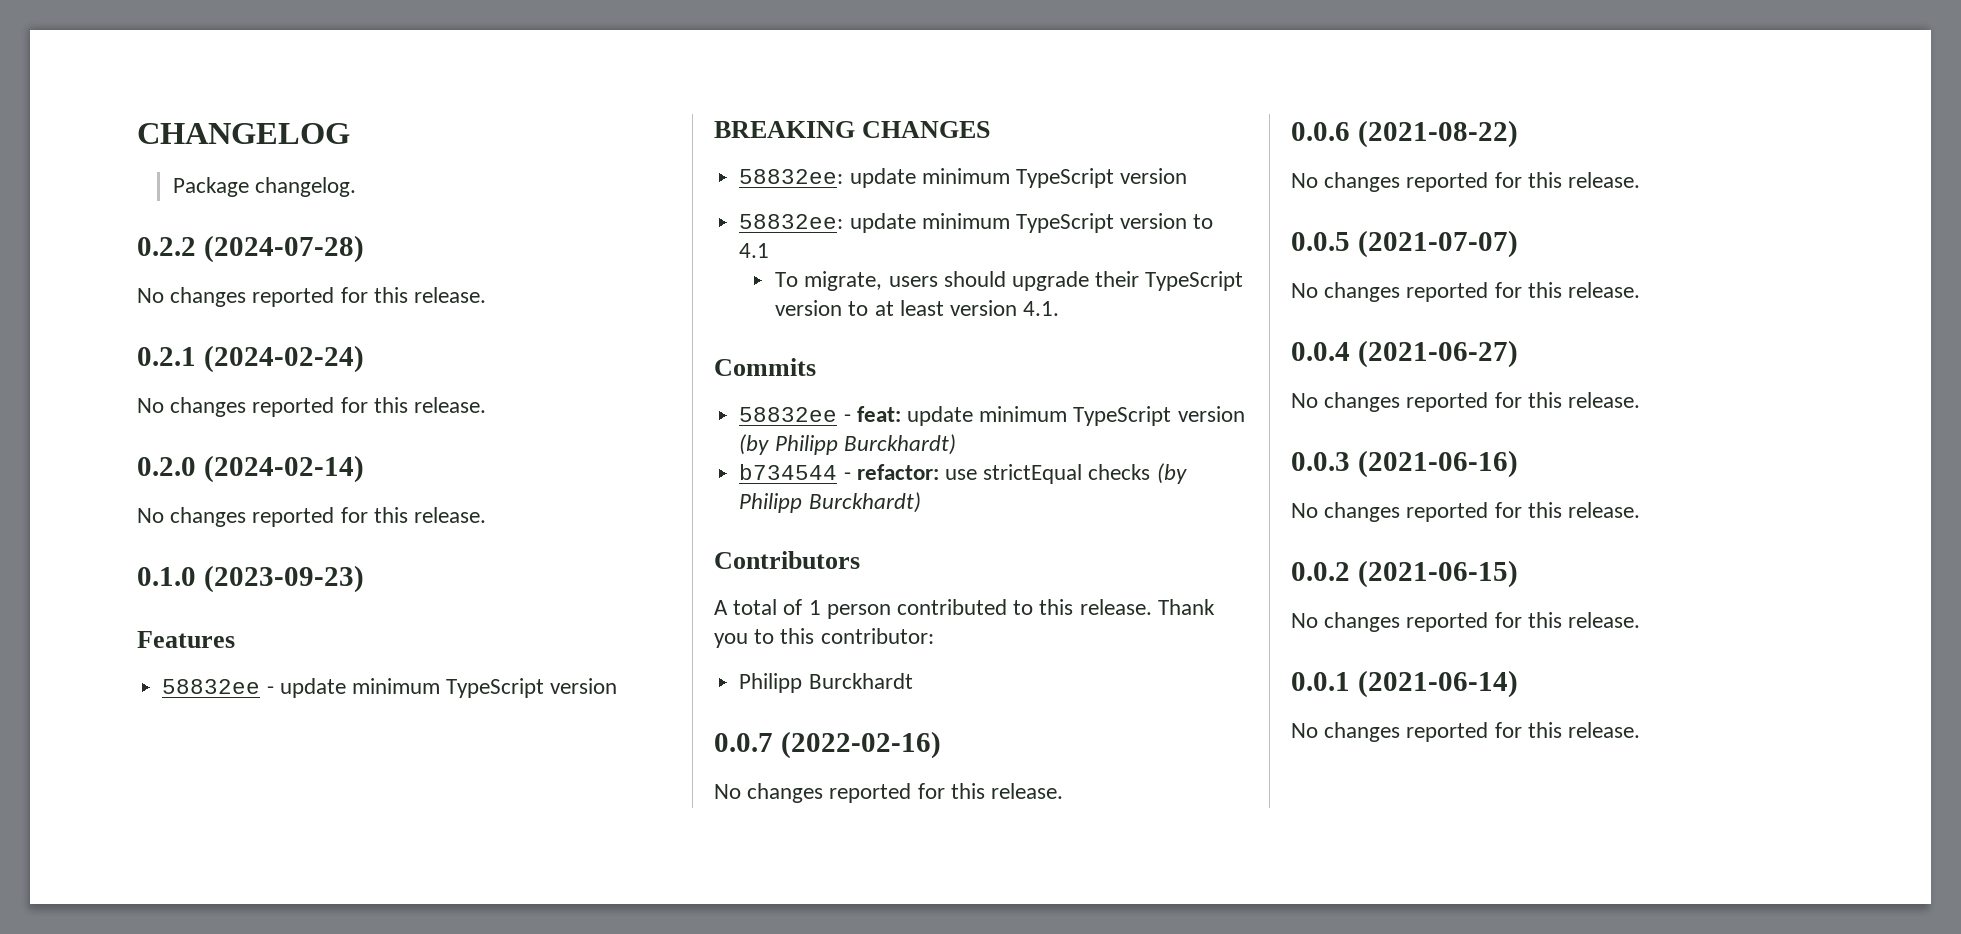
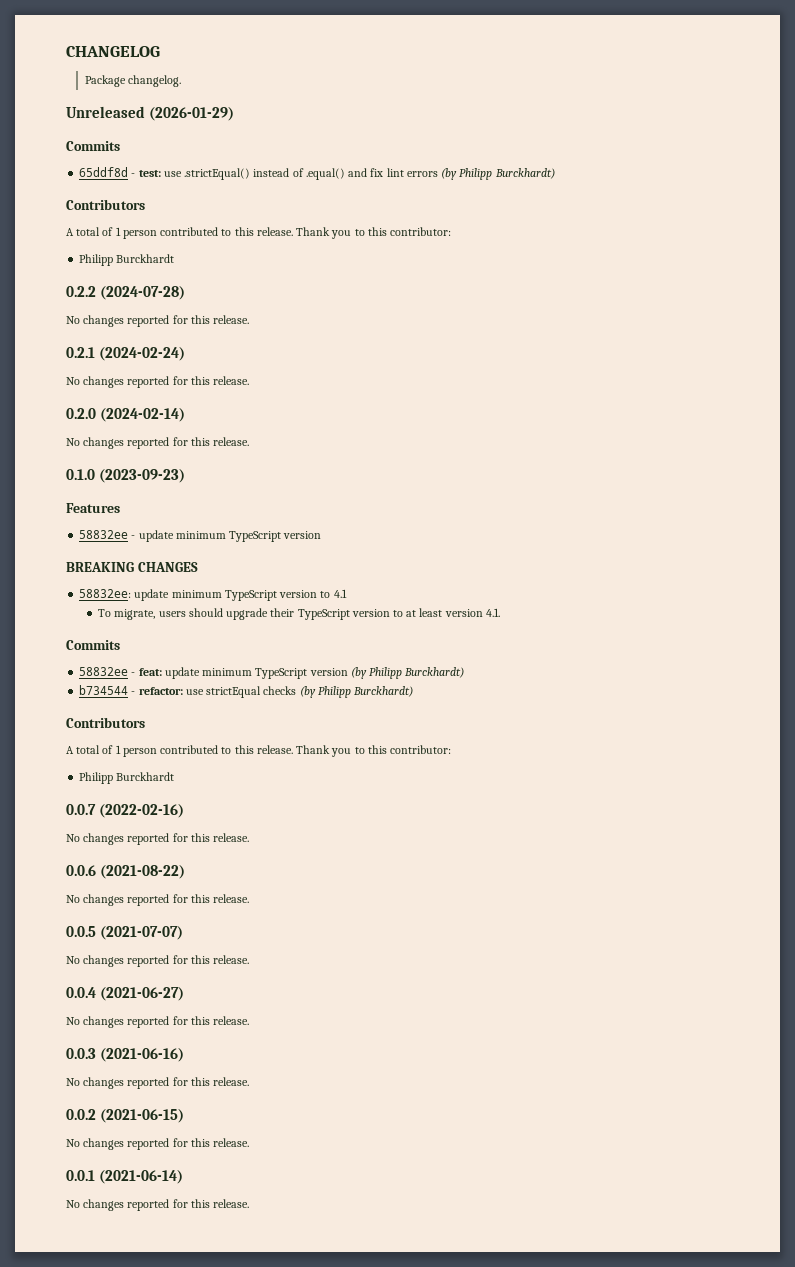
(357, 187) none -> [66,106,235,121] [66,141,120,151] [79,167,555,180] [66,199,145,210] [66,227,452,239] [79,254,175,266] // Unreleased (2026-01-29) // Commits // 65ddf8d - test: use .strictEqual() instead of .equal() and fix lint errors (by Philipp Burckhardt) // Contributors // A total of 1 person contributed to this release. Thank you to this contributor: // Philipp Burckhardt
[739,213,1188,233] // 58832ee: update minimum TypeScript version -> (318, 594) none

